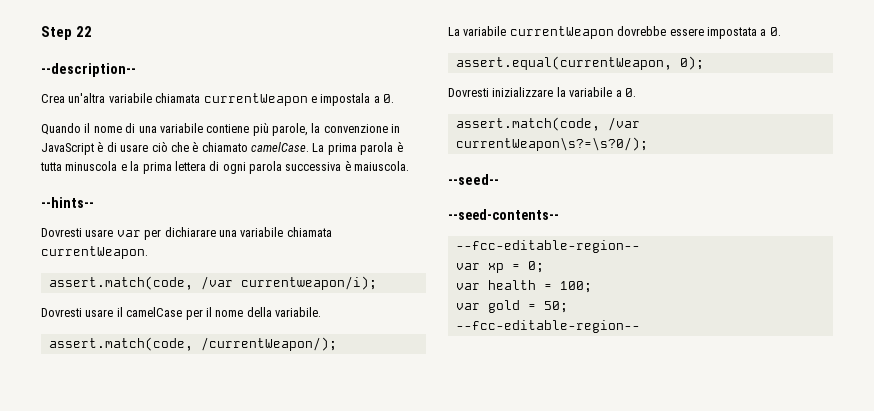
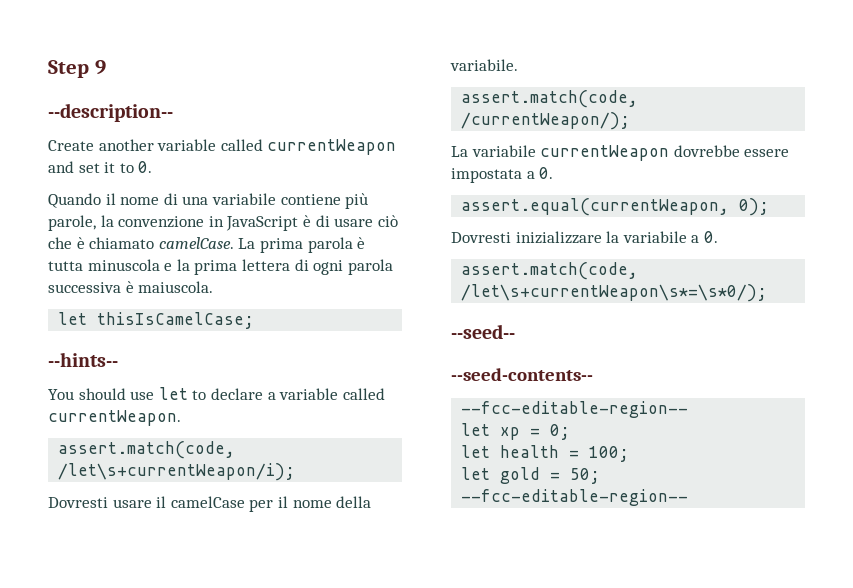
[76,26,93,37] 22 -> [94,60,106,75] 9
[41,93,380,106] Crea un'altra variabile chiamata currentWeapon e impostala a -> [48,139,397,155] [48,161,134,173] Create another variable called currentWeapon and set it to
(410, 166) none -> [58,312,255,329] // let thisIsCamelCase;
[41,227,332,240] Dovresti usare var per dichiarare una variabile chiamata -> [48,387,385,400] You should use let to declare a variable called
[200,276,377,290] /var currentweapon/i); -> [58,463,296,481] /let\s+currentWeapon/i);
[607,117,640,131] [455,137,648,151] /var currentWeapon\s?=\s?0/); -> [461,284,768,302] /let\s+currentWeapon\s*=\s*0/);
[455,263,480,270] var -> [461,423,491,436] let
[455,283,480,290] var -> [461,445,491,458] let
[455,303,480,310] var -> [461,467,491,480] let

